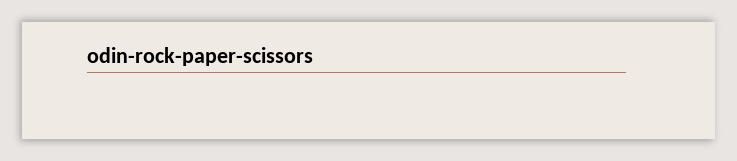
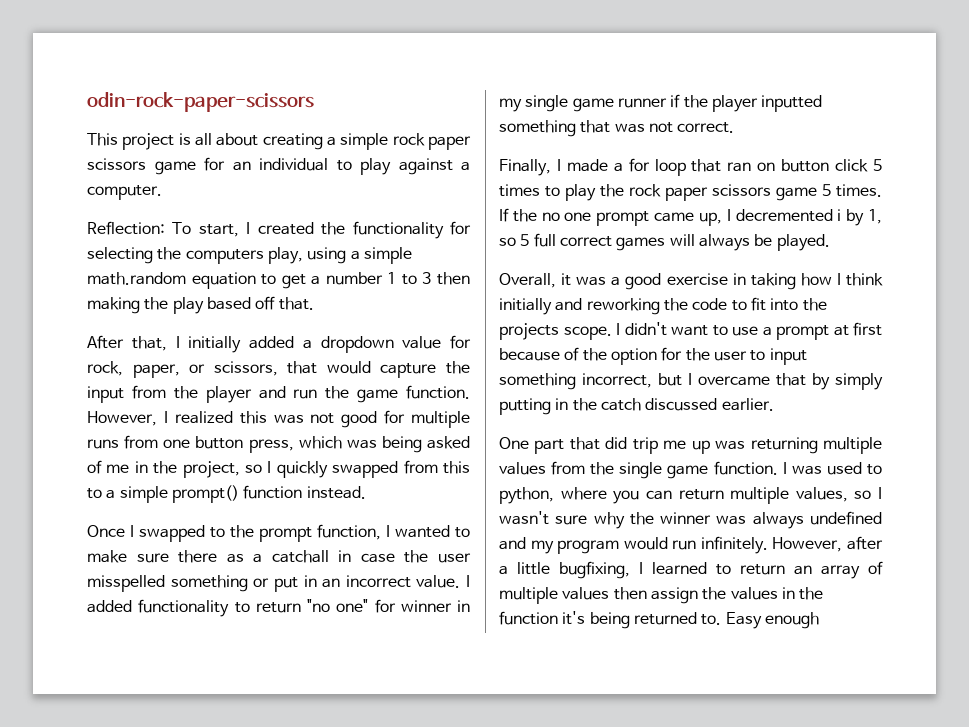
(313, 56) none -> [87,133,471,150] [87,157,470,175] [87,185,162,200] [87,221,471,239] [87,247,412,264] [87,272,470,289] [87,296,314,314] [87,335,471,353] [87,361,470,378] [87,385,470,403] [87,410,470,428] [87,435,470,453] [87,460,470,478] [87,485,366,503] [87,524,470,542] [87,550,471,563] [87,575,470,592] [87,599,470,617] [499,94,823,112] [499,120,735,137] [499,158,883,176] [499,184,882,201] [499,208,882,226] [499,233,830,251] [499,273,883,290] [499,297,827,315] [499,322,882,340] [499,347,807,365] [499,373,883,390] [499,398,774,415] [499,437,882,454] [499,461,882,479] [499,487,882,504] [499,511,882,529] [499,536,883,554] [499,561,883,579] [499,587,824,604] [499,611,819,629] // This project is all about creating a simple rock paper scissors game for an individual to play against a computer. // Reflection: To start, I created the functionality for selecting the computers play, using a simple math.random equation to get a number 1 to 3 then making the play based off that. // After that, I initially added a dropdown value for rock, paper, or scissors, that would capture the input from the player and run the game function. However, I realized this was not good for multiple runs from one button press, which was being asked of me in the project, so I quickly swapped from this to a simple prompt() function instead. // Once I swapped to the prompt function, I wanted to make sure there as a catchall in case the user misspelled something or put in an incorrect value. I added functionality to return "no one" for winner in my single game runner if the player inputted something that was not correct. // Finally, I made a for loop that ran on button click 5 times to play the rock paper scissors game 5 times. If the no one prompt came up, I decremented i by 1, so 5 full correct games will always be played. // Overall, it was a good exercise in taking how I think initially and reworking the code to fit into the projects scope. I didn't want to use a prompt at first because of the option for the user to input something incorrect, but I overcame that by simply putting in the catch discussed earlier. // One part that did trip me up was returning multiple values from the single game function. I was used to python, where you can return multiple values, so I wasn't sure why the winner was always undefined and my program would run infinitely. However, after a little bugfixing, I learned to return an array of multiple values then assign the values in the function it's being returned to. Easy enough

